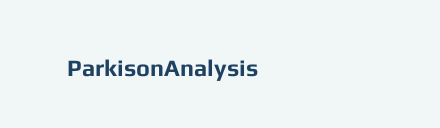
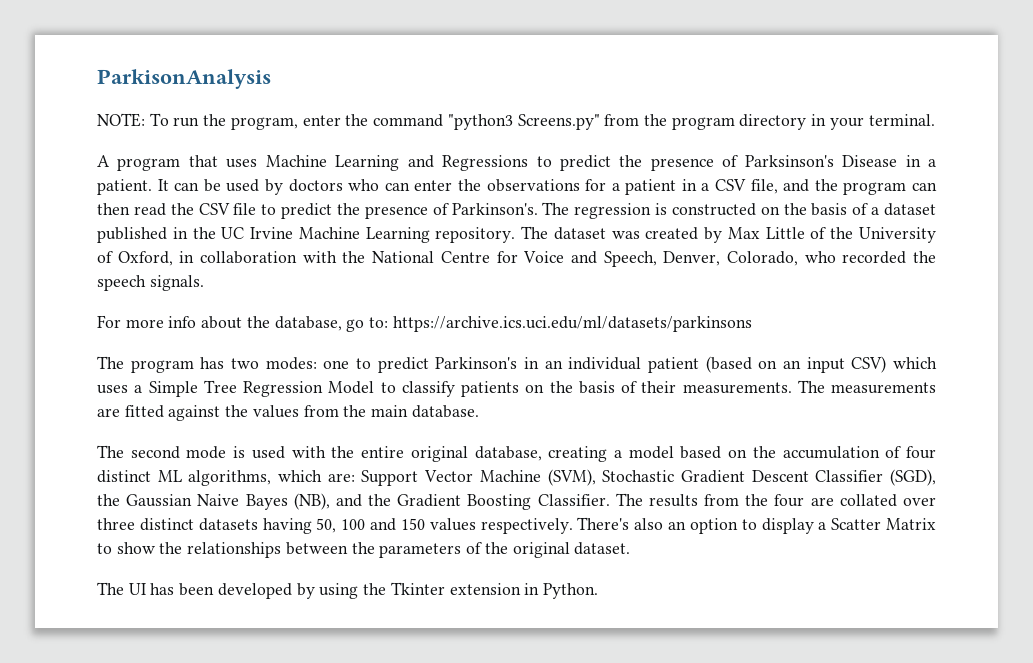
(258, 70) none -> [97,113,935,130] [97,155,936,171] [97,179,938,195] [97,202,937,219] [97,226,936,243] [97,251,936,267] [97,275,204,291] [97,315,752,332] [97,356,937,373] [97,380,936,397] [97,405,479,421] [97,445,936,462] [97,469,937,486] [97,493,936,510] [97,517,937,534] [97,542,631,558] [97,582,598,599] // NOTE: To run the program, enter the command "python3 Screens.py" from the program directory in your terminal. // A program that uses Machine Learning and Regressions to predict the presence of Parksinson's Disease in a patient. It can be used by doctors who can enter the observations for a patient in a CSV file, and the program can then read the CSV file to predict the presence of Parkinson's. The regression is constructed on the basis of a dataset published in the UC Irvine Machine Learning repository. The dataset was created by Max Little of the University of Oxford, in collaboration with the National Centre for Voice and Speech, Denver, Colorado, who recorded the speech signals. // For more info about the database, go to: https://archive.ics.uci.edu/ml/datasets/parkinsons // The program has two modes: one to predict Parkinson's in an individual patient (based on an input CSV) which uses a Simple Tree Regression Model to classify patients on the basis of their measurements. The measurements are fitted against the values from the main database. // The second mode is used with the entire original database, creating a model based on the accumulation of four distinct ML algorithms, which are: Support Vector Machine (SVM), Stochastic Gradient Descent Classifier (SGD), the Gaussian Naive Bayes (NB), and the Gradient Boosting Classifier. The results from the four are collated over three distinct datasets having 50, 100 and 150 values respectively. There's also an option to display a Scatter Matrix to show the relationships between the parameters of the original dataset. // The UI has been developed by using the Tkinter extension in Python.

